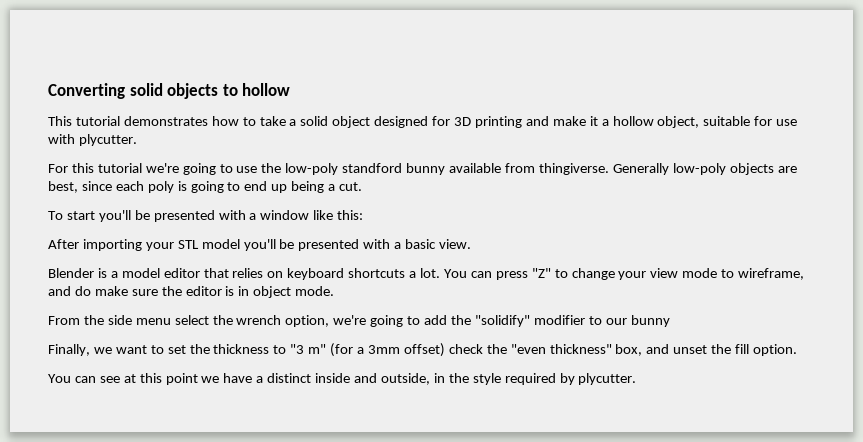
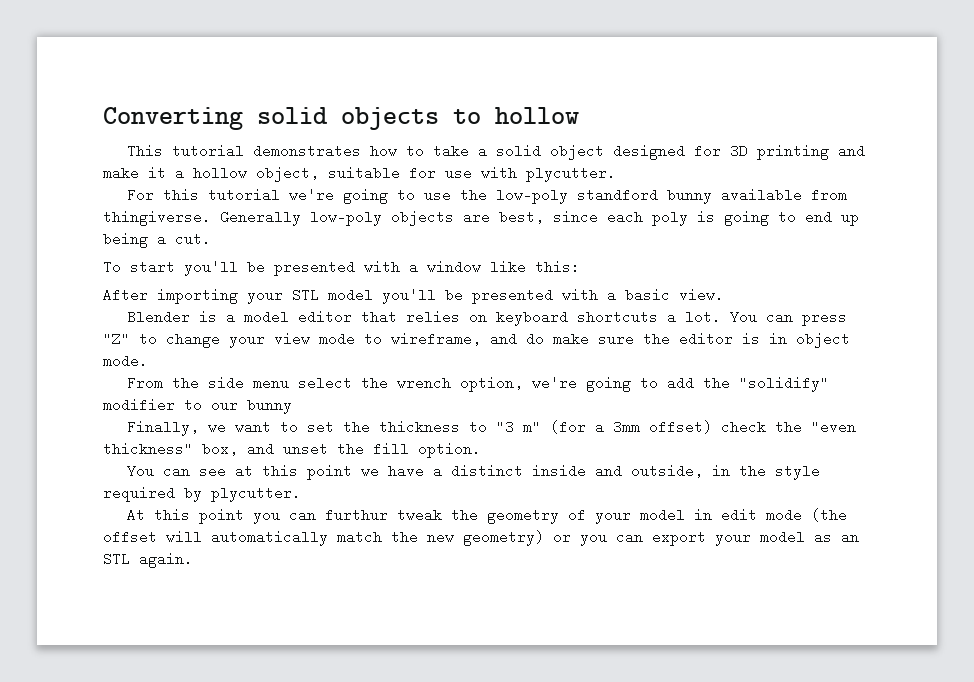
(637, 379) none -> [127,508,848,524] [103,530,859,546] [103,552,193,568] // At this point you can furthur tweak the geometry of your model in edit mode (the offset will automatically match the new geometry) or you can export your model as an STL again.

